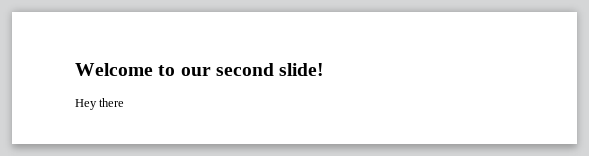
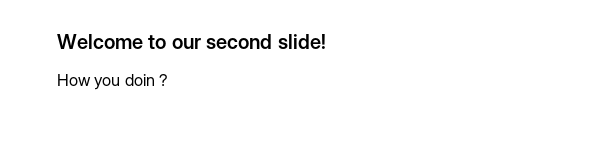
[75,98,125,110] Hey there -> [57,74,169,90] How you doin ?

